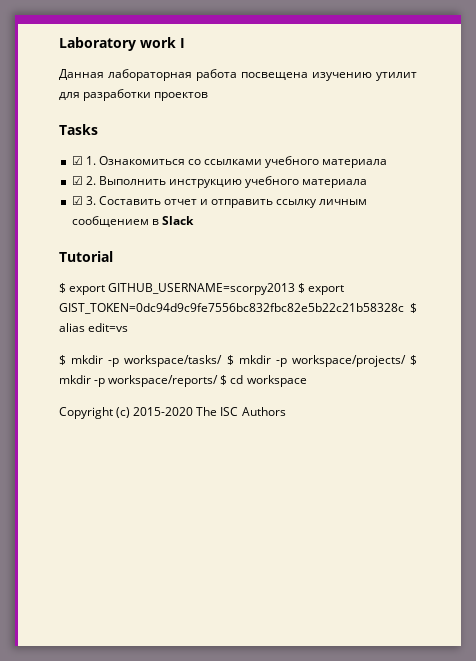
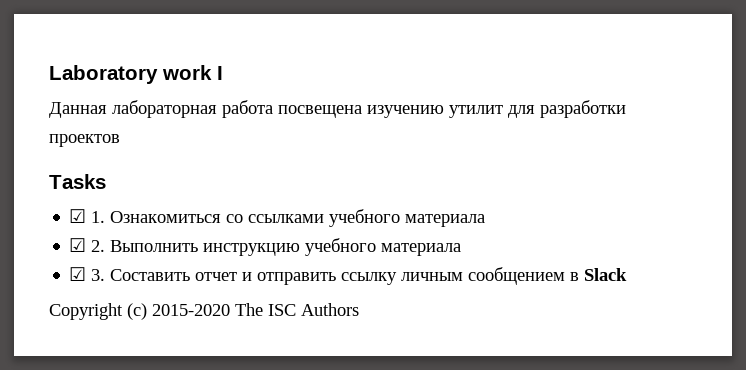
[59,251,113,262] [59,283,345,295] [59,303,417,314] [59,323,129,332] [59,355,417,367] [59,375,307,387] // Tutorial // $ export GITHUB_USERNAME=scorpy2013 $ export GIST_TOKEN=0dc94d9c9fe7556bc832fbc82e5b22c21b58328c $ alias edit=vs // $ mkdir -p workspace/tasks/ $ mkdir -p workspace/projects/ $ mkdir -p workspace/reports/ $ cd workspace -> (628, 274) none

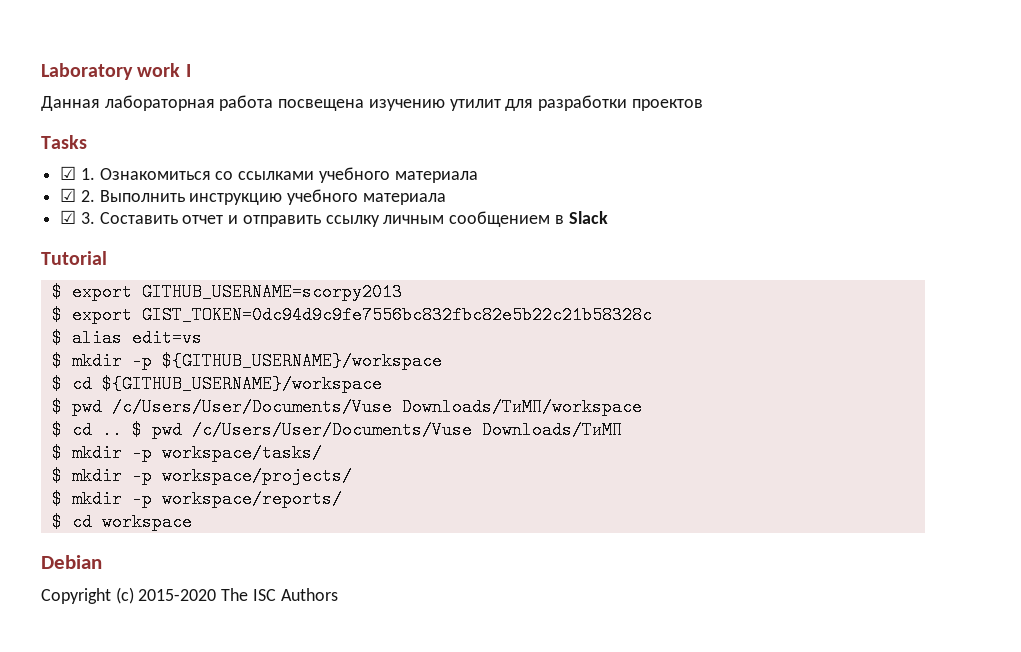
(628, 274) none -> [41,251,107,265] [51,283,402,301] [51,306,652,324] [51,329,202,347] [51,352,442,370] [51,375,382,393] [51,398,642,416] [51,421,622,439] [51,444,322,462] [51,467,352,485] [51,490,342,508] [51,513,192,531] [41,555,102,569] // Tutorial // $ export GITHUB_USERNAME=scorpy2013 // $ export GIST_TOKEN=0dc94d9c9fe7556bc832fbc82e5b22c21b58328c // $ alias edit=vs // $ mkdir -p ${GITHUB_USERNAME}/workspace // $ cd ${GITHUB_USERNAME}/workspace // $ pwd /c/Users/User/Documents/Vuse Downloads/ТиМП/workspace // $ cd .. $ pwd /c/Users/User/Documents/Vuse Downloads/ТиМП // $ mkdir -p workspace/tasks/ // $ mkdir -p workspace/projects/ // $ mkdir -p workspace/reports/ // $ cd workspace // Debian

